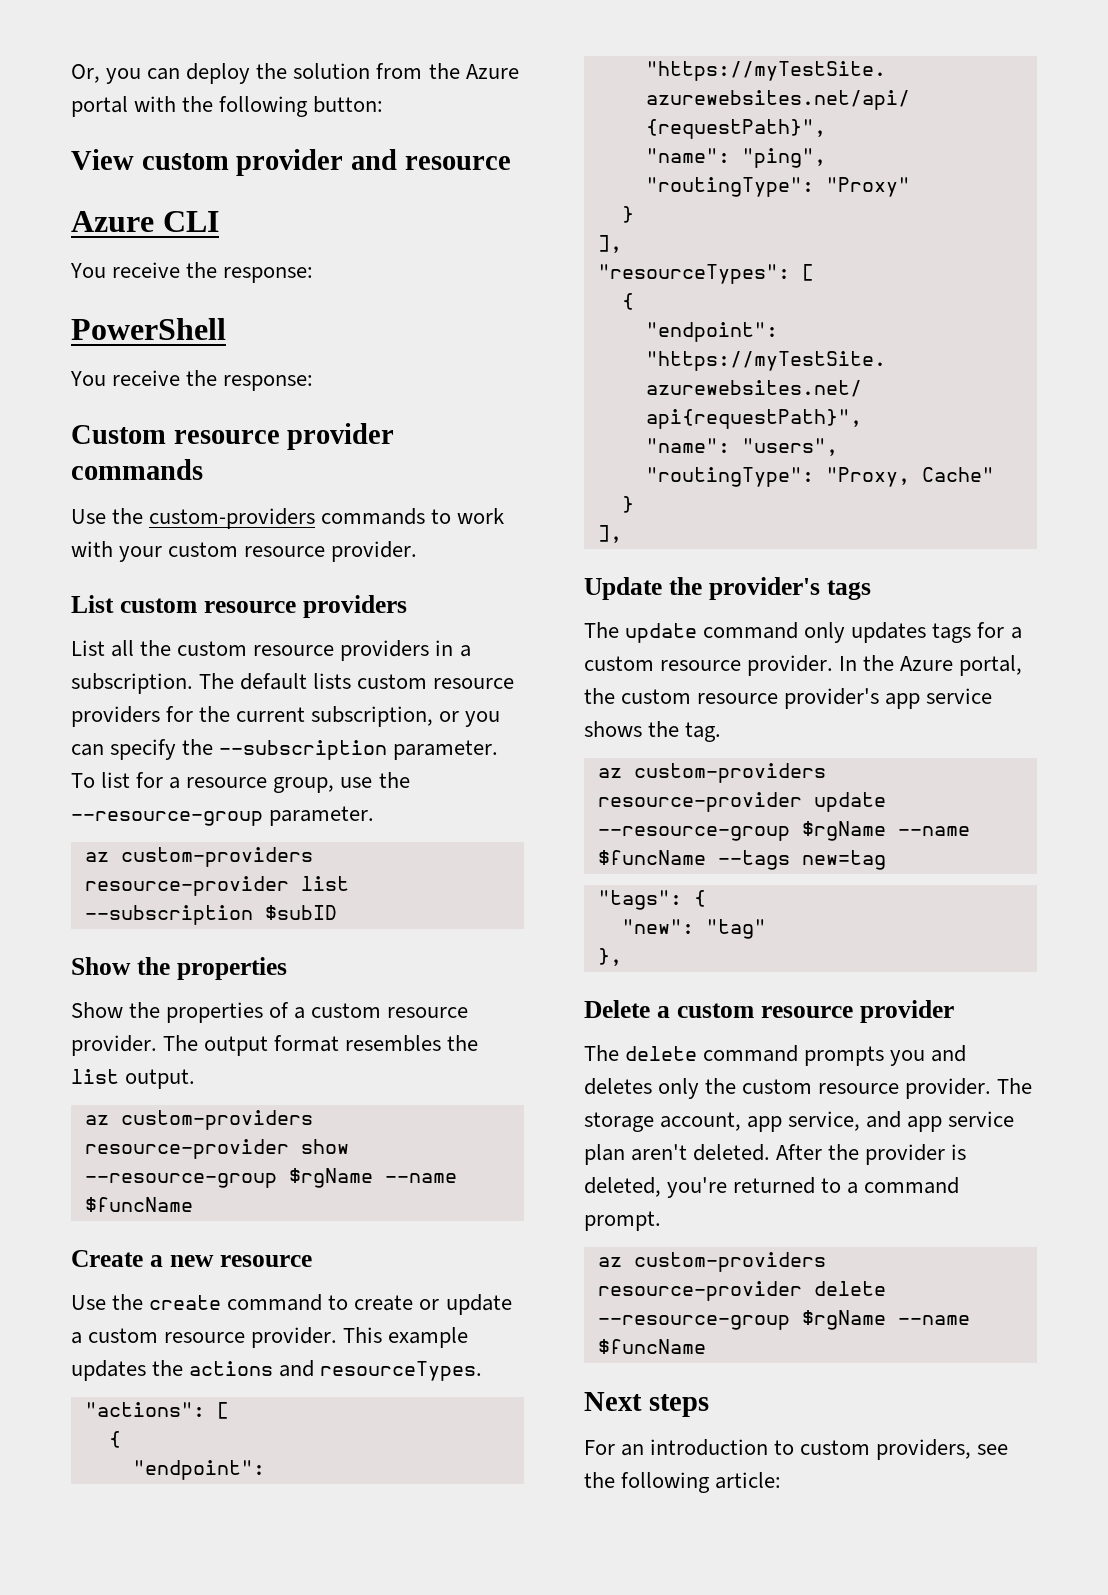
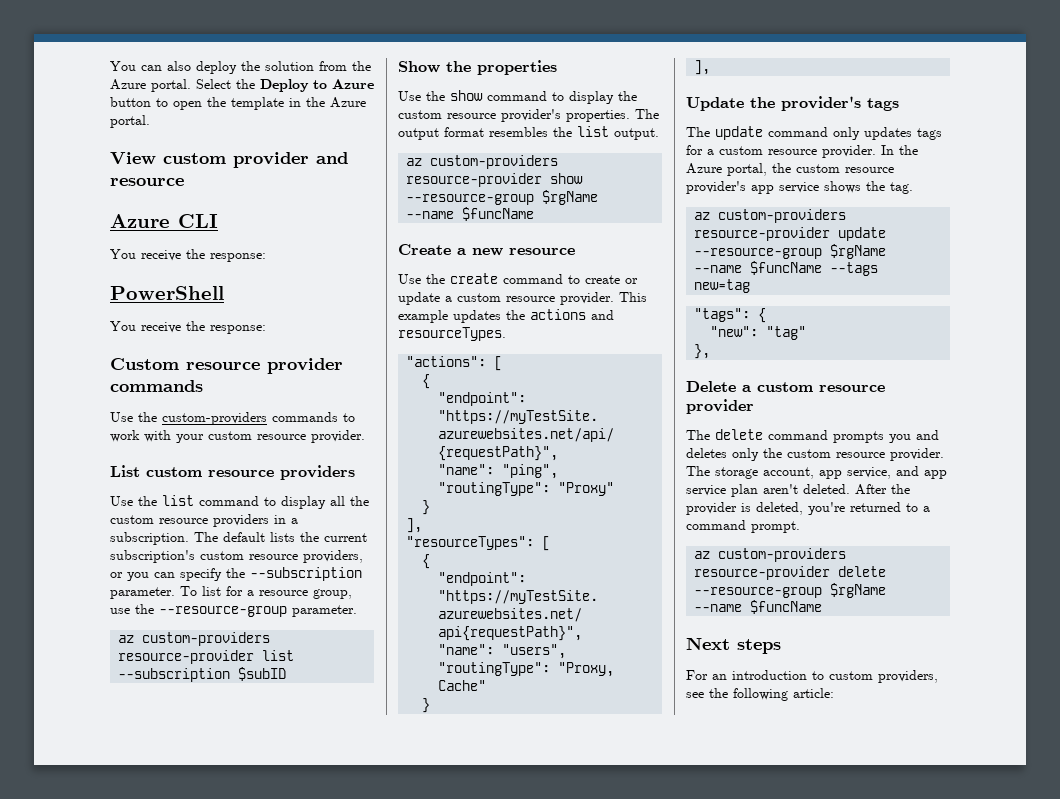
[71,64,181,84] Or, you can -> [110,61,191,71] You can also
[71,96,384,117] portal with the following button: -> [151,79,374,92] [110,97,366,110] [110,115,150,128] portal. Select the Deploy to Azure button to open the template in the Azure portal.
[71,640,105,656] List -> [110,495,326,509] Use the list command to display
[357,674,515,689] [71,706,434,727] custom resource providers for the current subscription, -> [300,532,367,542] [110,550,363,563] the current subscription's custom resource providers,
[71,1002,469,1023] [71,1035,157,1056] Show the properties of a custom resource provider. -> [398,90,637,104] [398,109,630,122] Use the show command to display the custom resource provider's properties.

